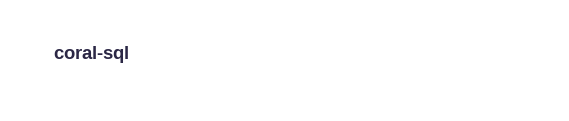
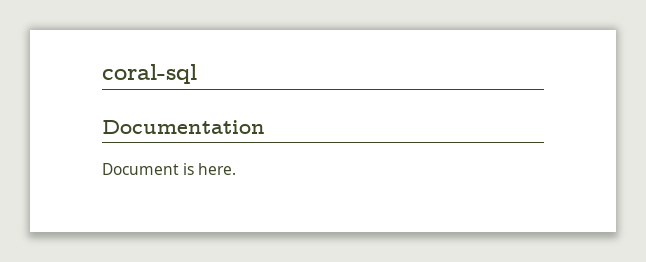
(129, 54) none -> [102,120,265,134] [102,163,237,175] // Documentation // Document is here.

